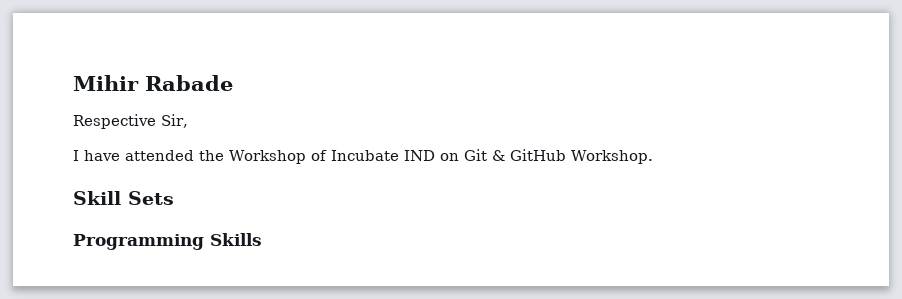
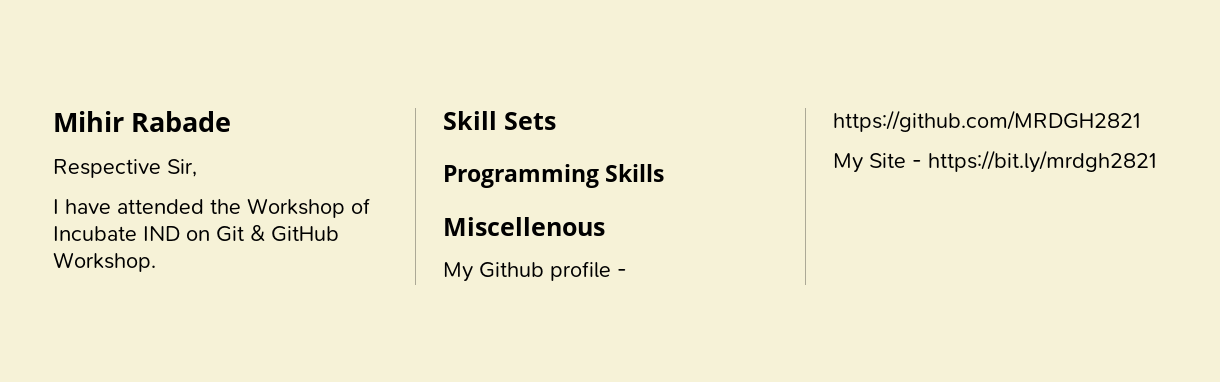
(262, 239) none -> [443,217,605,236] [443,261,627,282] [833,110,1140,132] [833,150,1156,173] // Miscellenous // My Github profile - https://github.com/MRDGH2821 // My Site - https://bit.ly/mrdgh2821

